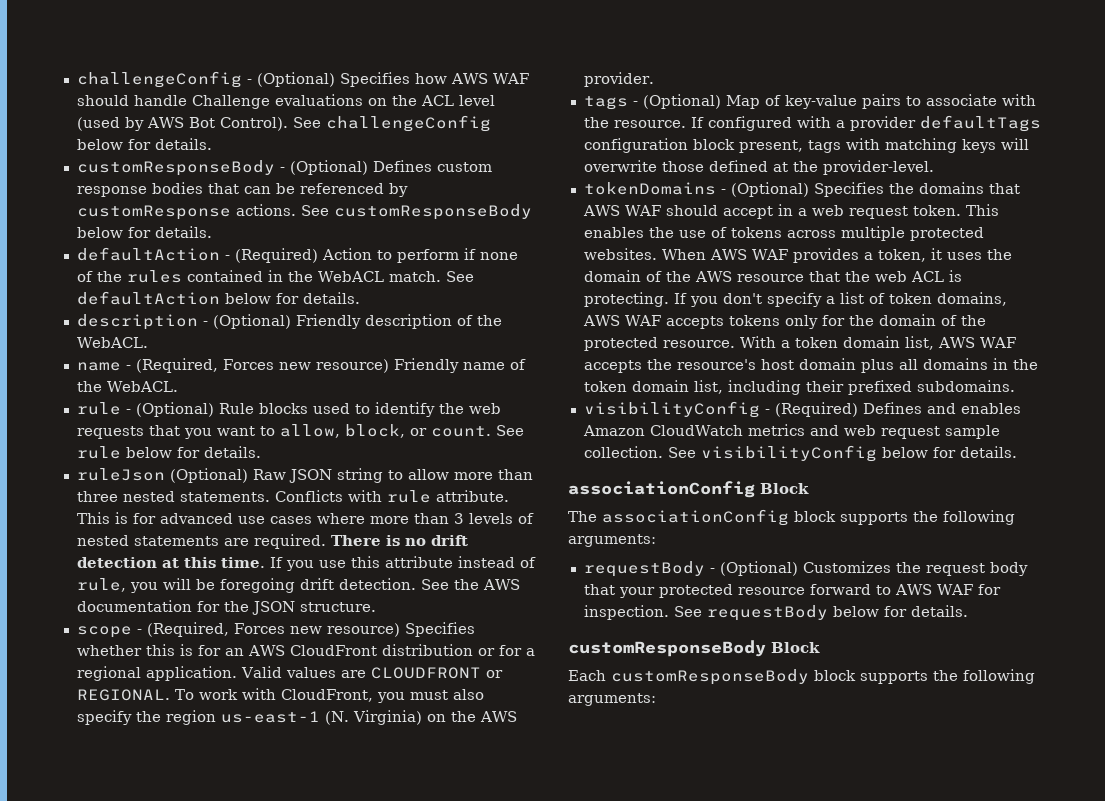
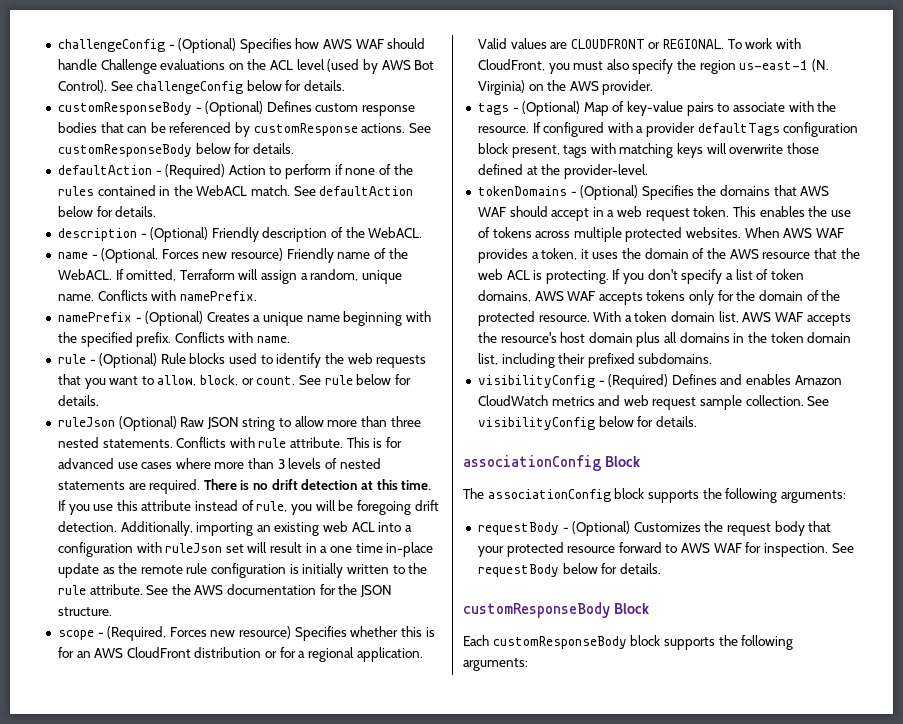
[135,358,218,373] (Required, -> [101,248,159,263] (Optional,
(178, 386) none -> [115,269,403,284] [57,290,257,301] [57,311,432,326] [57,332,291,347] If omitted, Terraform will assign a random, unique name. Conflicts with namePrefix. // namePrefix - (Optional) Creates a unique name beginning with the specified prefix. Conflicts with name.
(416, 584) none -> [120,521,413,536] [57,542,434,557] [57,563,428,578] [57,584,143,595] Additionally, importing an existing web ACL into a configuration with ruleJson set will result in a one time in-place update as the remote rule configuration is initially written to the rule attribute.

